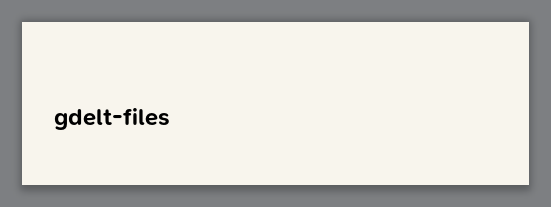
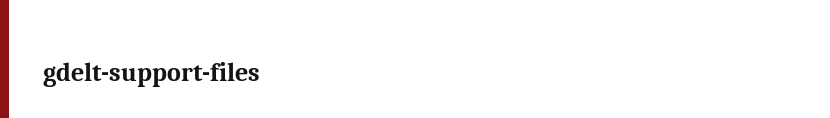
[54,108,170,130] gdelt-files -> [43,62,260,87] gdelt-support-files

